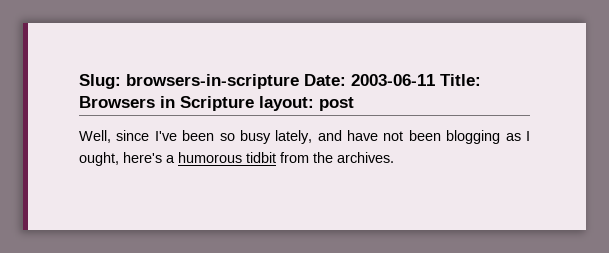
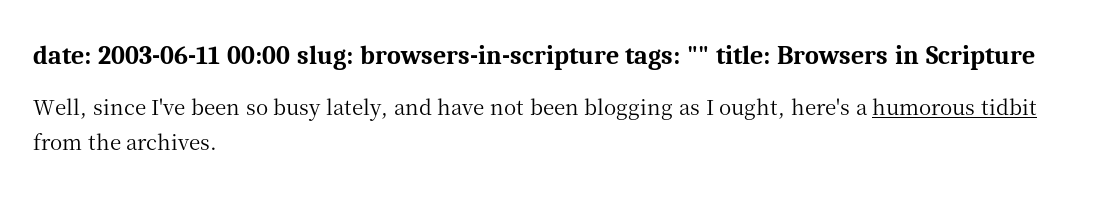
[79,74,481,89] Slug: browsers-in-scripture Date: 2003-06-11 Title: -> [33,45,771,70] date: 2003-06-11 00:00 slug: browsers-in-scripture tags: "" title:
[259,96,354,111] layout: post -> (1035, 57) none

